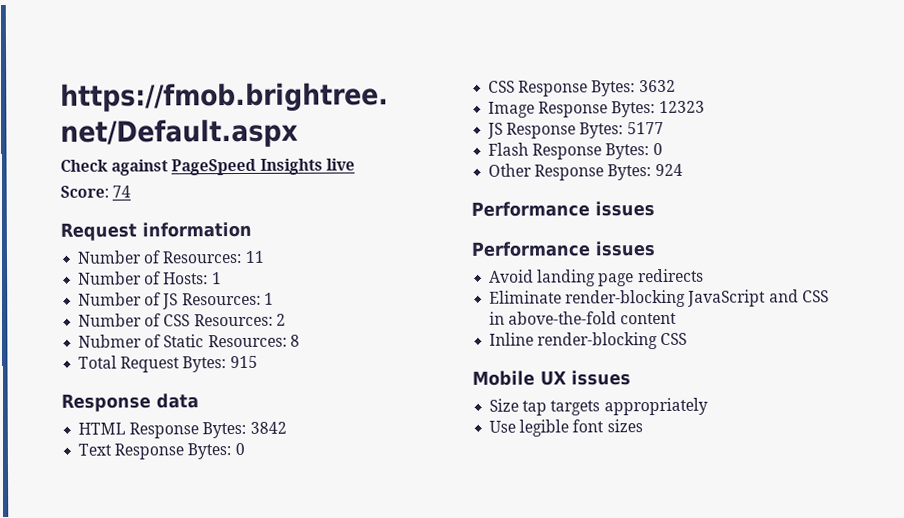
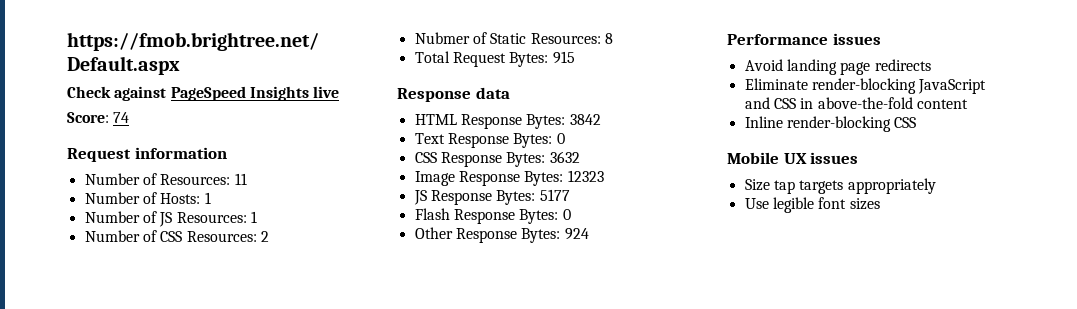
[471,241,655,257] // Performance issues -> (881, 39) none

